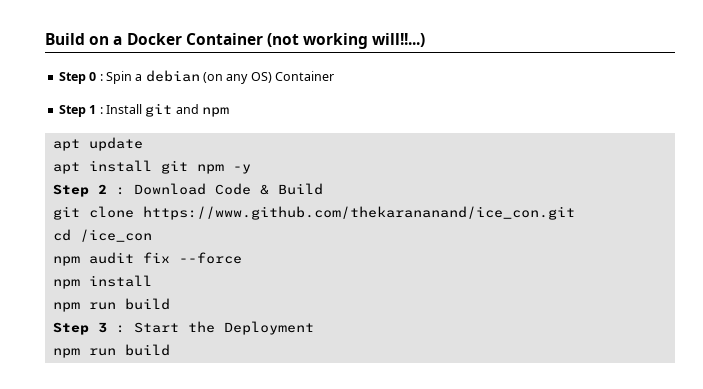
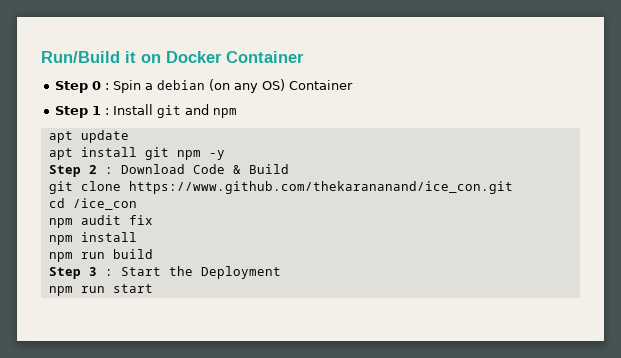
[45,33,123,45] Build on a -> [41,51,161,63] Run/Build it on
[266,33,426,49] (not working will!!...) -> (304, 57) none
[178,252,242,264] --force -> (153, 220) none
[124,344,170,356] build -> [112,284,153,293] start

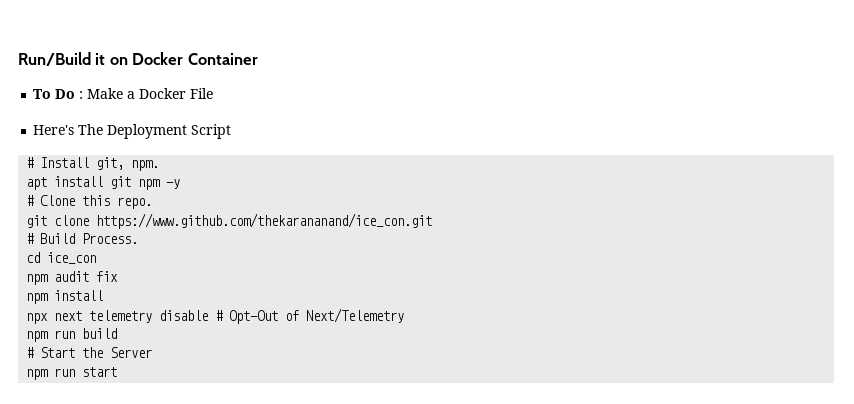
[54,79,353,93] [54,104,237,118] [48,130,129,143] Step 0 : Spin a debian (on any OS) Container // Step 1 : Install git and npm // apt update -> [33,88,214,99] [33,124,232,139] [26,157,160,171] To Do : Make a Docker File // Here's The Deployment Script // # Install git, npm.
[48,164,289,177] Step 2 : Download Code & Build -> [26,195,153,209] # Clone this repo.
(513, 187) none -> [26,233,139,244] // # Build Process.
[72,198,137,210] /ice_con -> [47,252,97,264] ice_con
(137, 237) none -> [26,308,405,324] // npx next telemetry disable # Opt-Out of Next/Telemetry
[48,267,113,279] Step 3 : -> [26,347,35,358] #
[200,266,281,279] Deployment -> [110,347,153,358] Server

